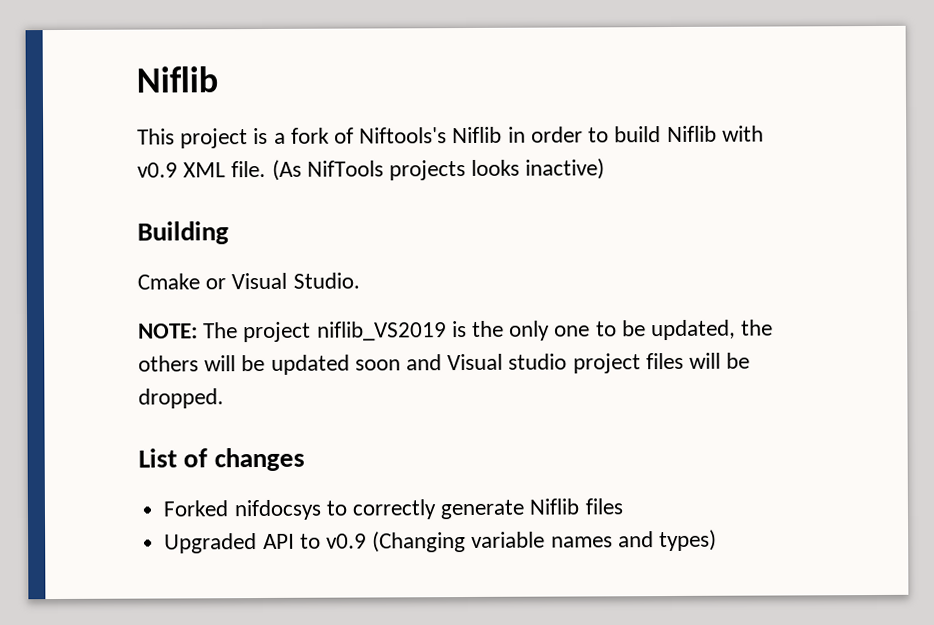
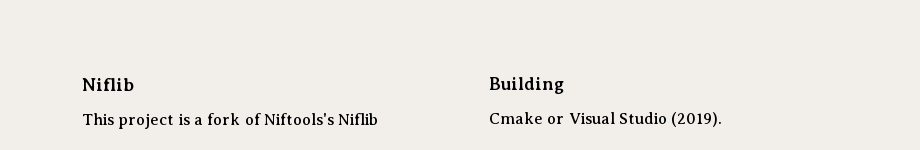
[507,125,764,143] [137,158,606,181] [137,221,229,245] [137,272,360,290] [138,319,774,343] [138,352,751,375] [138,388,224,409] [138,447,306,472] [163,498,623,521] [164,529,717,554] in order to build Niflib with v0.9 XML file. (As NifTools projects looks inactive) // Building // Cmake or Visual Studio. // NOTE: The project niflib_VS2019 is the only one to be updated, the others will be updated soon and Visual studio project files will be dropped. // List of changes // Forked nifdocsys to correctly generate Niflib files // Upgraded API to v0.9 (Changing variable names and types) -> [489,77,564,94] [489,112,723,127] // Building // Cmake or Visual Studio (2019).

